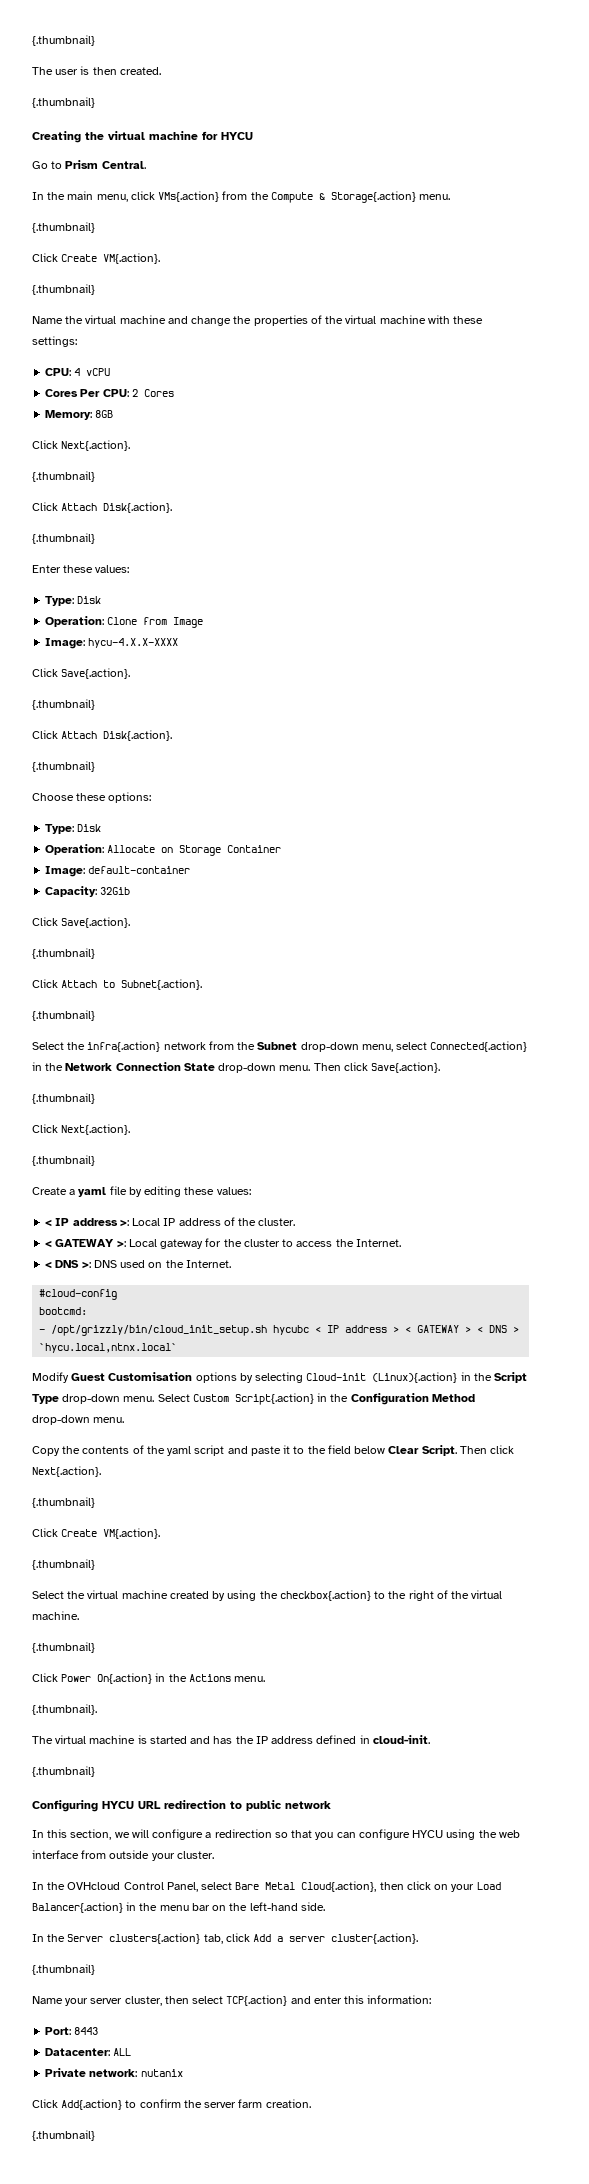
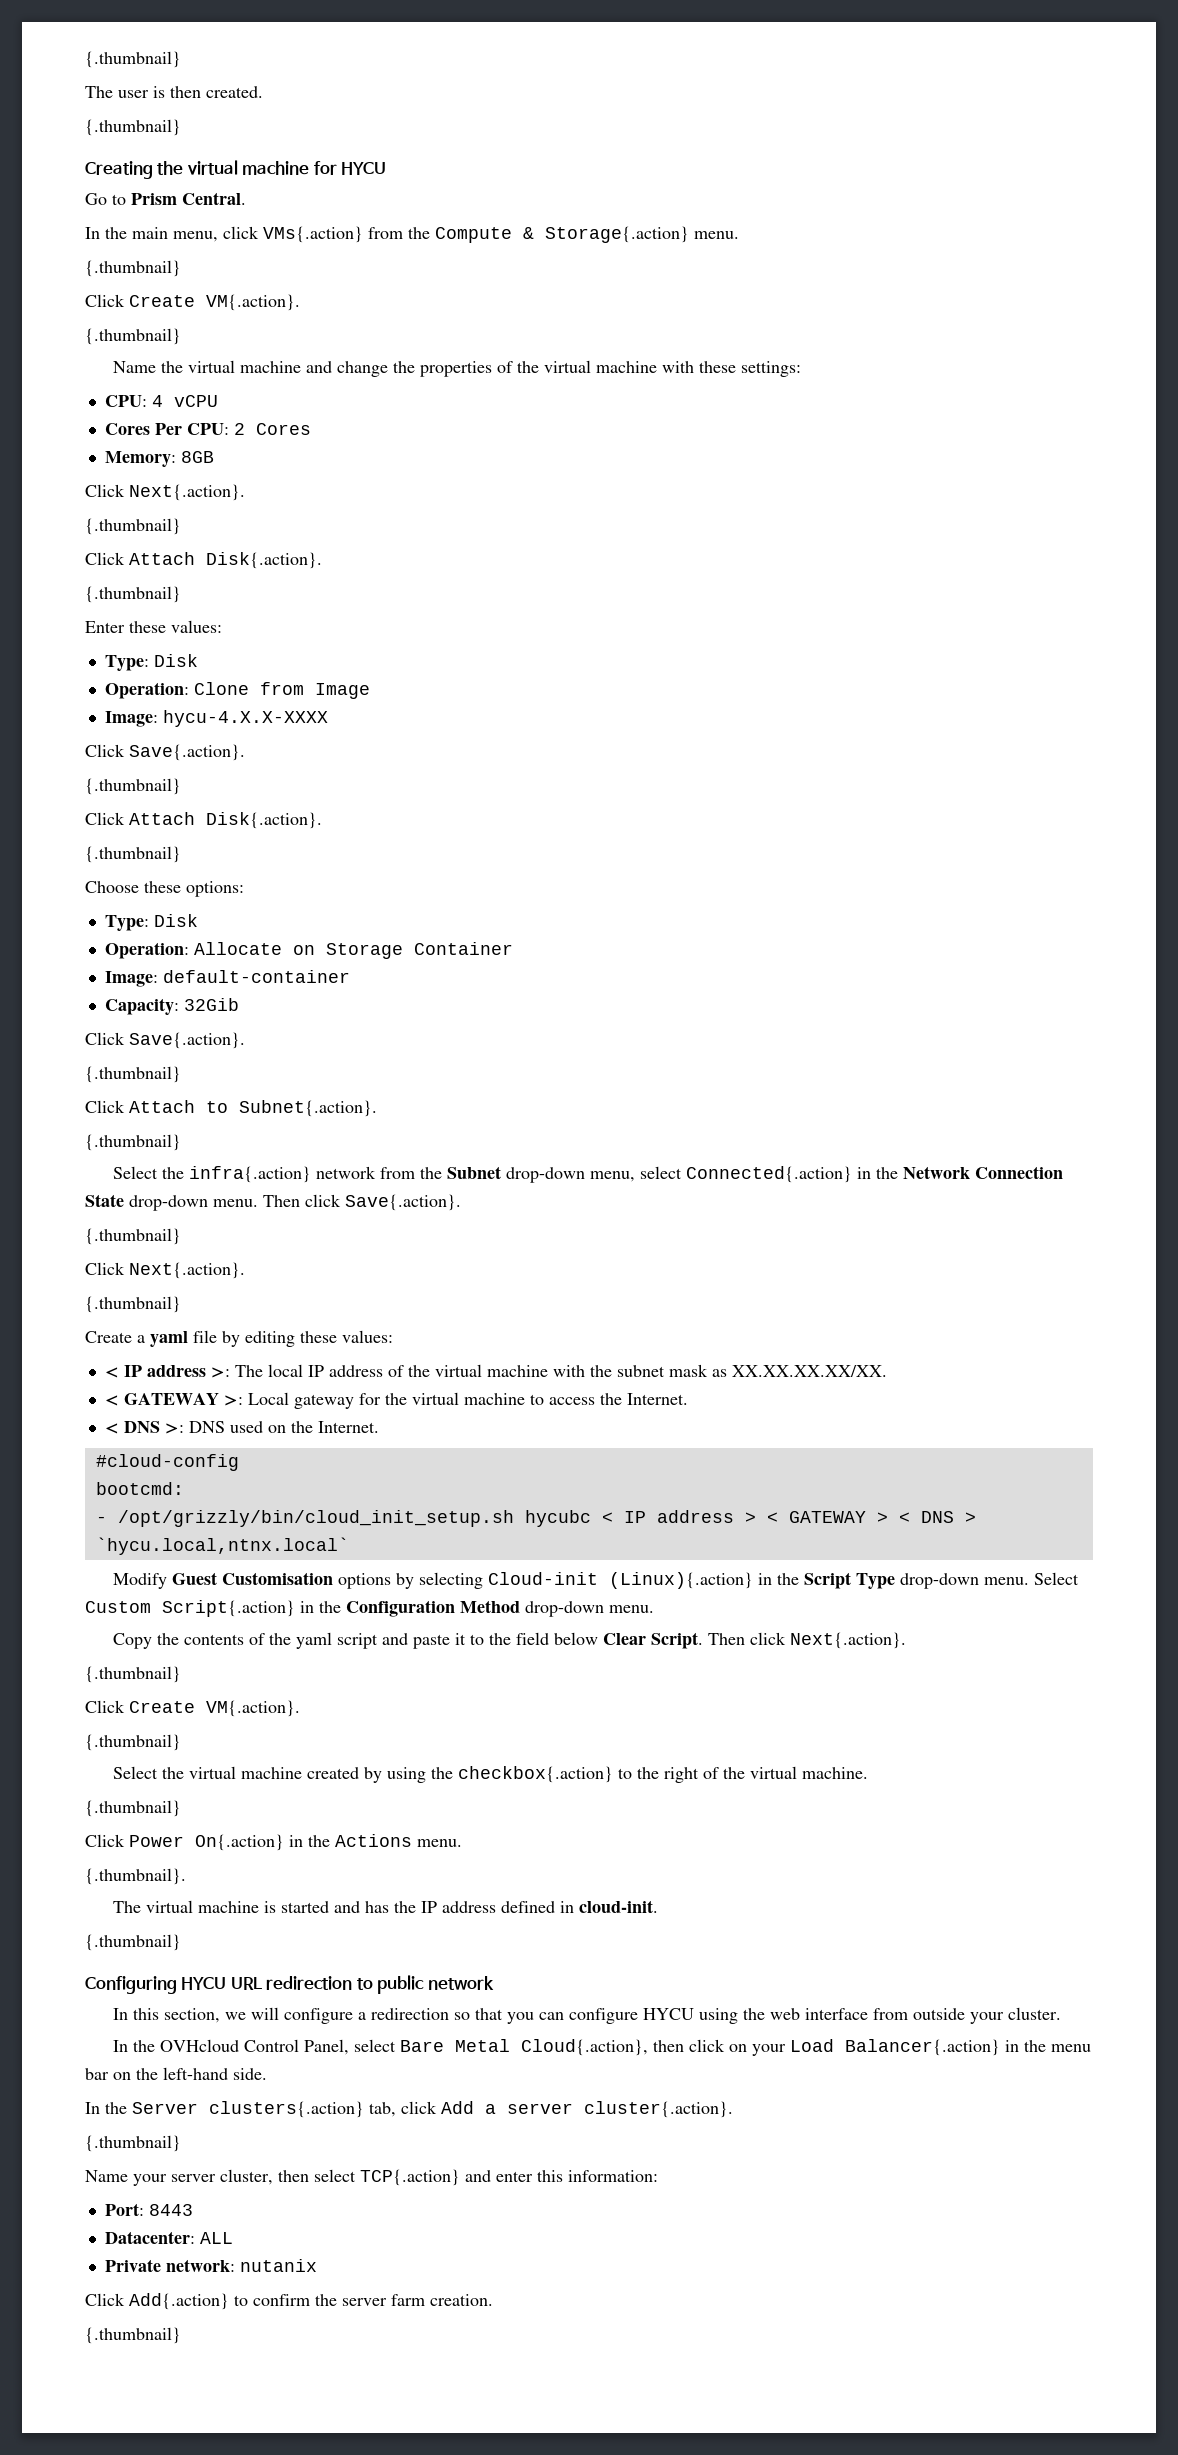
[132,1218,161,1226] Local -> [234,1364,303,1377] The local
[258,1218,296,1226] cluster. -> [434,1364,887,1377] virtual machine with the subnet mask as XX.XX.XX.XX/XX.
[243,1239,280,1247] cluster -> [411,1392,525,1405] virtual machine

